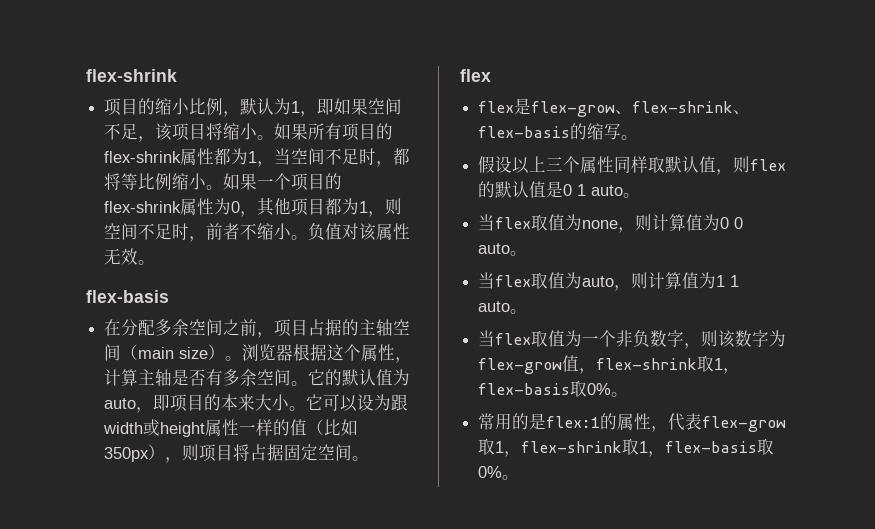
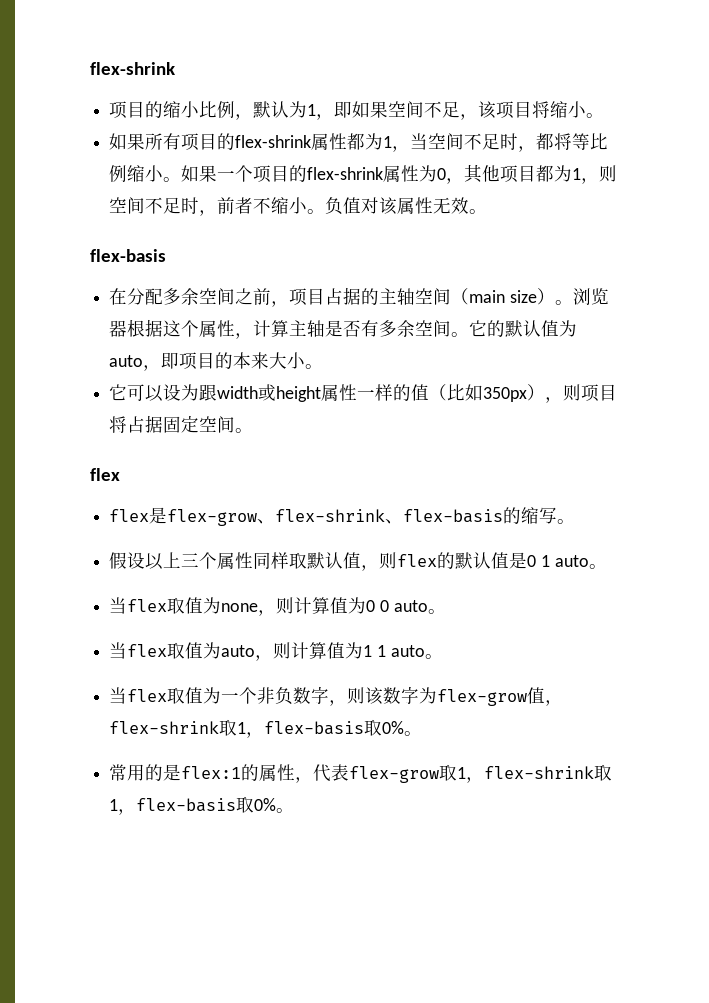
(275, 137) none -> (605, 115) //
(307, 408) none -> (324, 366) //

